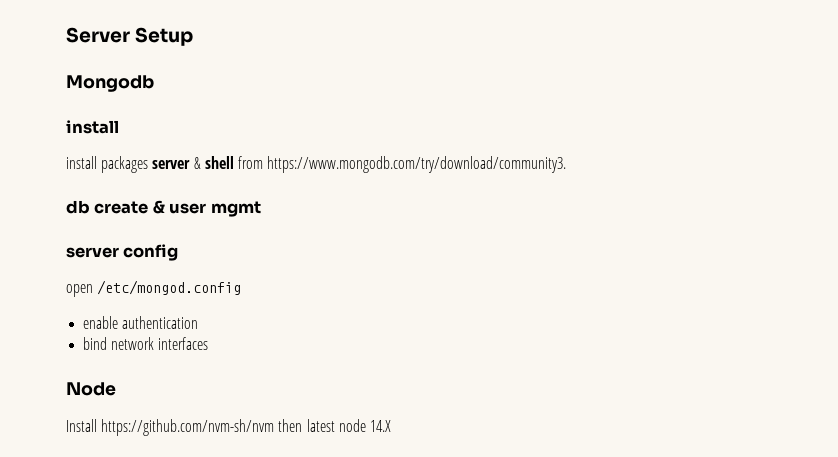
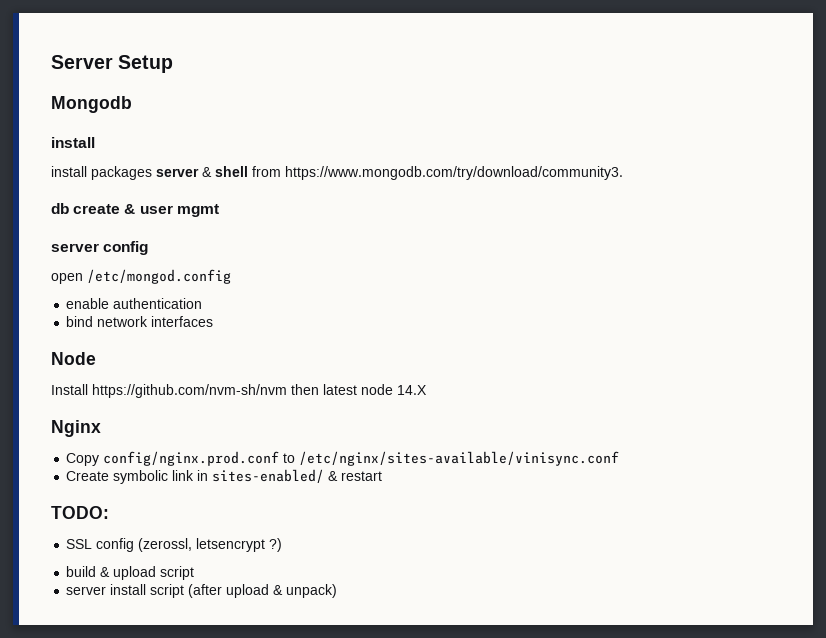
(391, 426) none -> [51,420,101,437] [66,451,620,466] [66,469,383,484] [51,506,109,519] [66,538,283,552] [66,566,195,580] [66,584,338,598] // Nginx // Copy config/nginx.prod.conf to /etc/nginx/sites-available/vinisync.conf // Create symbolic link in sites-enabled/ & restart // TODO: // SSL config (zerossl, letsencrypt ?) // build & upload script // server install script (after upload & unpack)

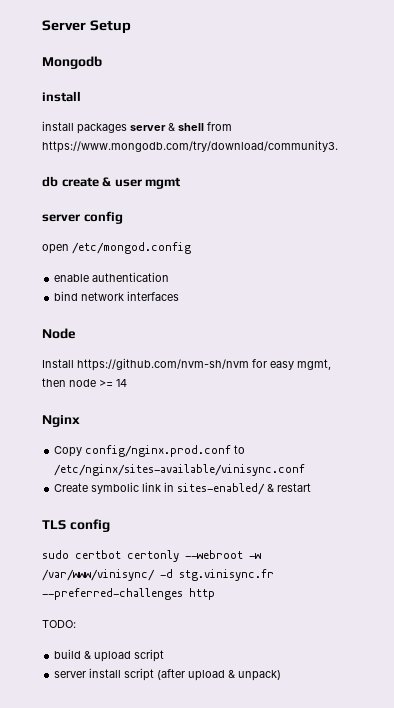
[291,384,427,395] then latest node 14.X -> [252,359,331,370] [42,378,127,387] for easy mgmt, then node >= 14
[51,506,109,519] [66,538,283,552] TODO: // SSL config (zerossl, letsencrypt ?) -> [42,519,110,532] [42,550,261,562] [42,569,274,581] [42,588,215,600] [42,620,76,628] TLS config // sudo certbot certonly --webroot -w /var/www/vinisync/ -d stg.vinisync.fr --preferred-challenges http // TODO:

